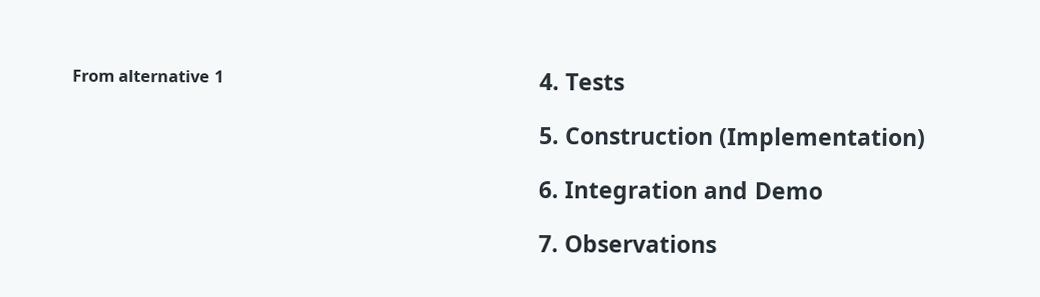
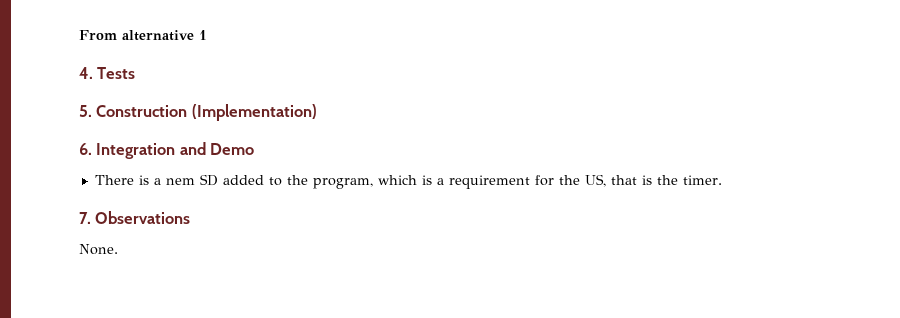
(823, 191) none -> [94,174,722,189] // There is a nem SD added to the program, which is a requirement for the US, that is the timer.
(718, 244) none -> [79,244,118,255] // None.

